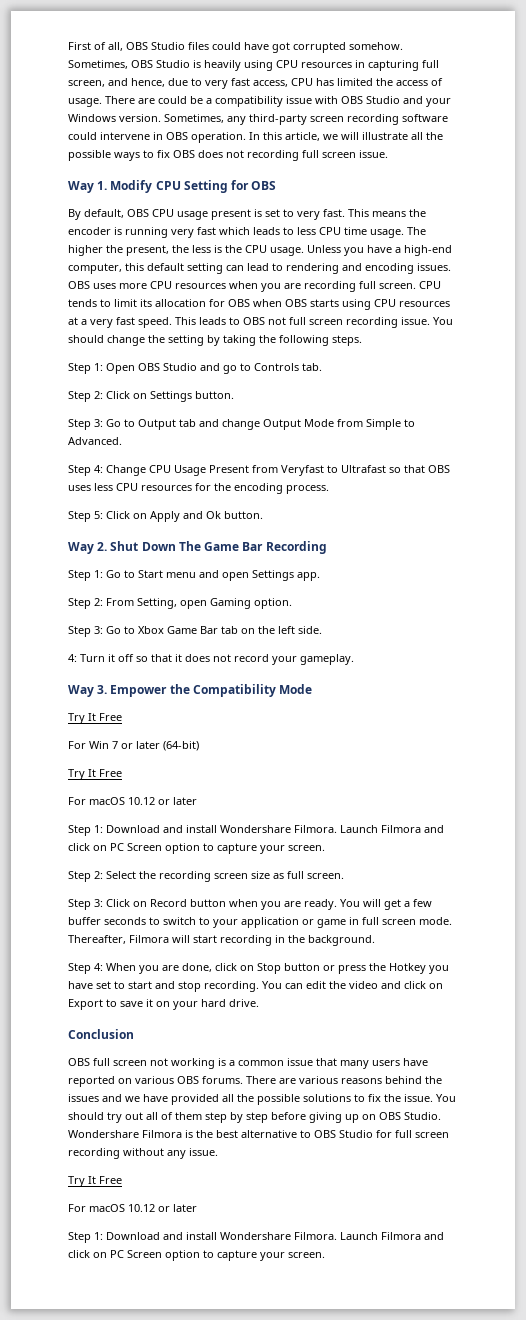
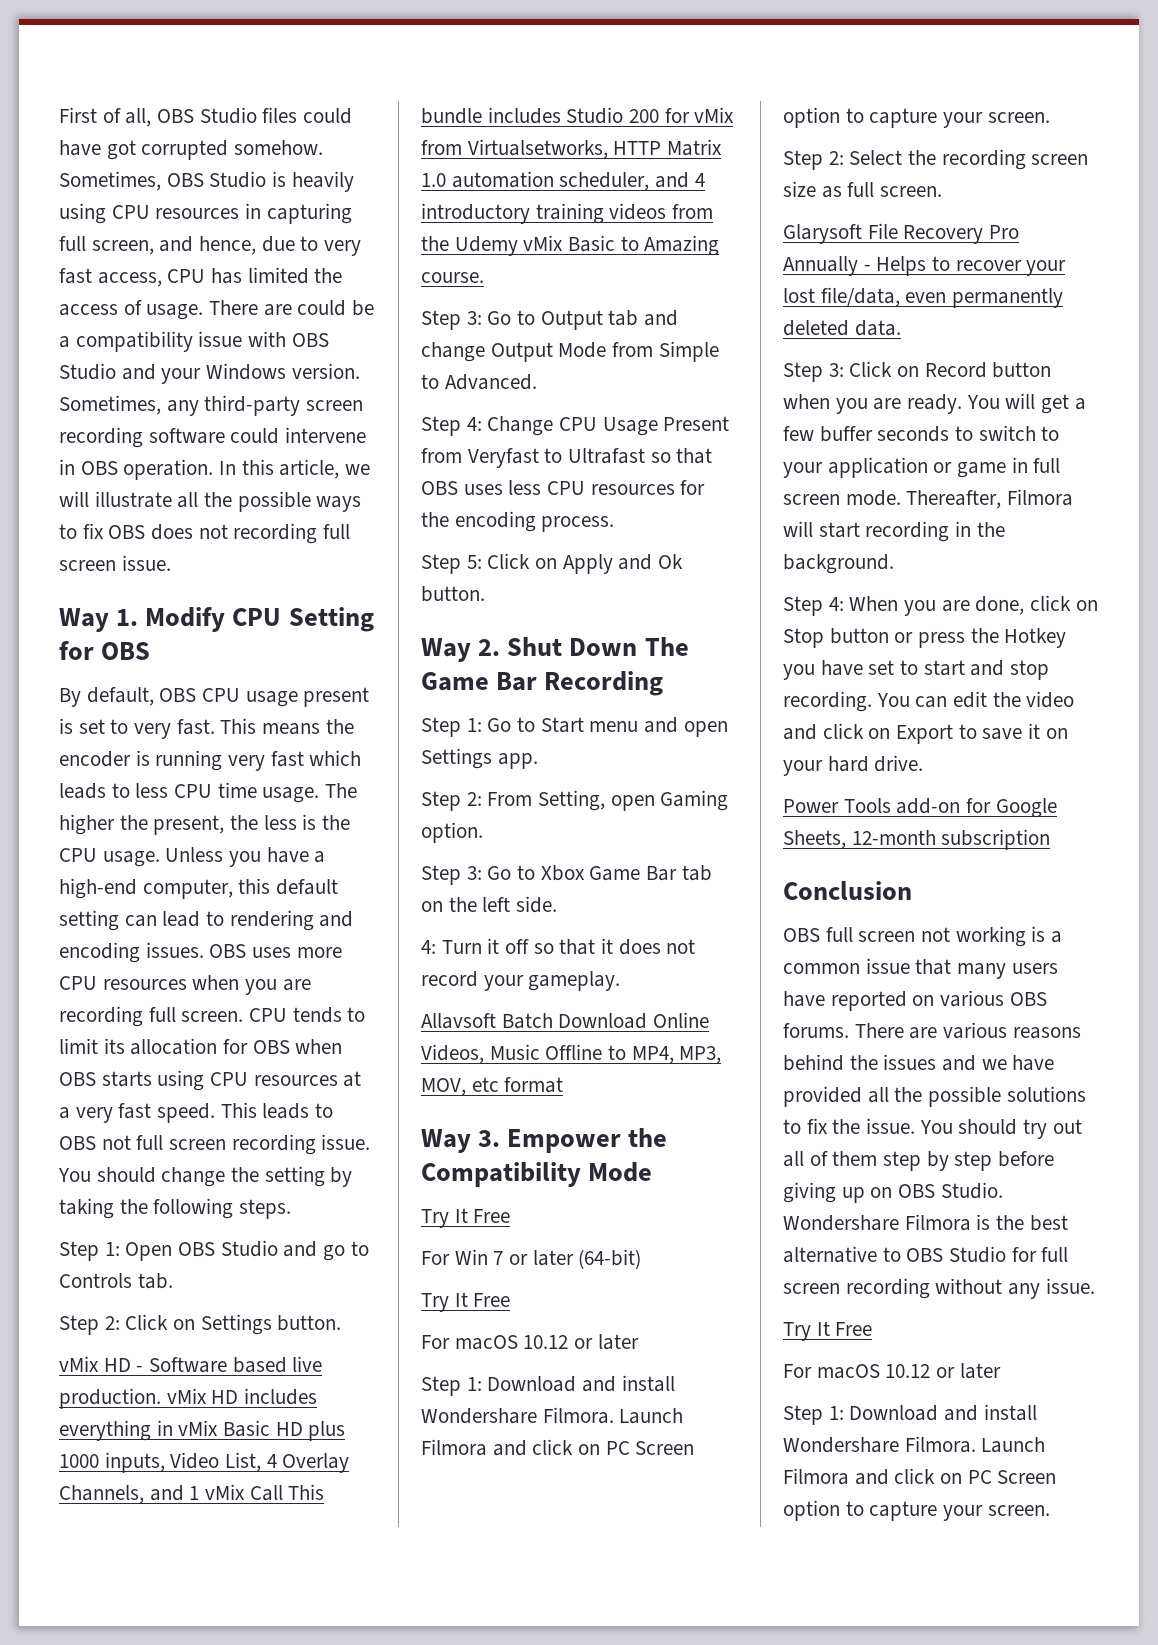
(234, 395) none -> [59,1356,323,1373] [59,1388,318,1409] [59,1420,346,1441] [59,1452,350,1473] [59,1484,325,1504] [421,107,735,124] [421,139,723,159] [421,171,705,191] [421,203,714,224] [421,235,720,256] [421,272,484,283] // vMix HD - Software based live production. vMix HD includes everything in vMix Basic HD plus 1000 inputs, Video List, 4 Overlay Channels, and 1 vMix Call This bundle includes Studio 200 for vMix from Virtualsetworks, HTTP Matrix 1.0 automation scheduler, and 4 introductory training videos from the Udemy vMix Basic to Amazing course.
(354, 659) none -> [421,1012,710,1029] [421,1044,722,1064] [421,1077,564,1096] // Allavsoft Batch Download Online Videos, Music Offline to MP4, MP3, MOV, etc format
(344, 876) none -> [783,223,1020,244] [783,256,1067,276] [783,287,1064,308] [783,320,901,336] // Glarysoft File Recovery Pro Annually - Helps to recover your lost file/data, even permanently deleted data.
(259, 1003) none -> [783,798,1057,818] [783,829,1051,850] // Power Tools add-on for Google Sheets, 12-month subscription

